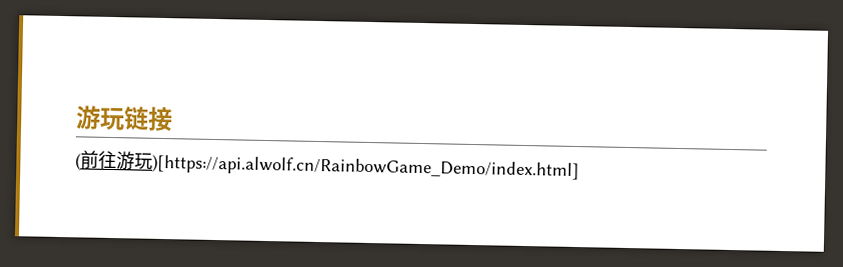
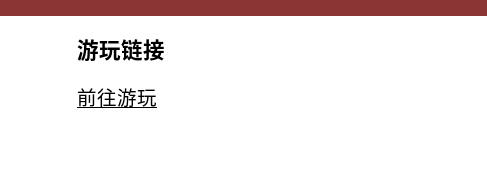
[75,153,82,171] ( -> (165, 50) none
[152,154,580,181] )[https://api.alwolf.cn/RainbowGame_Demo/index.html] -> (157, 98) none

